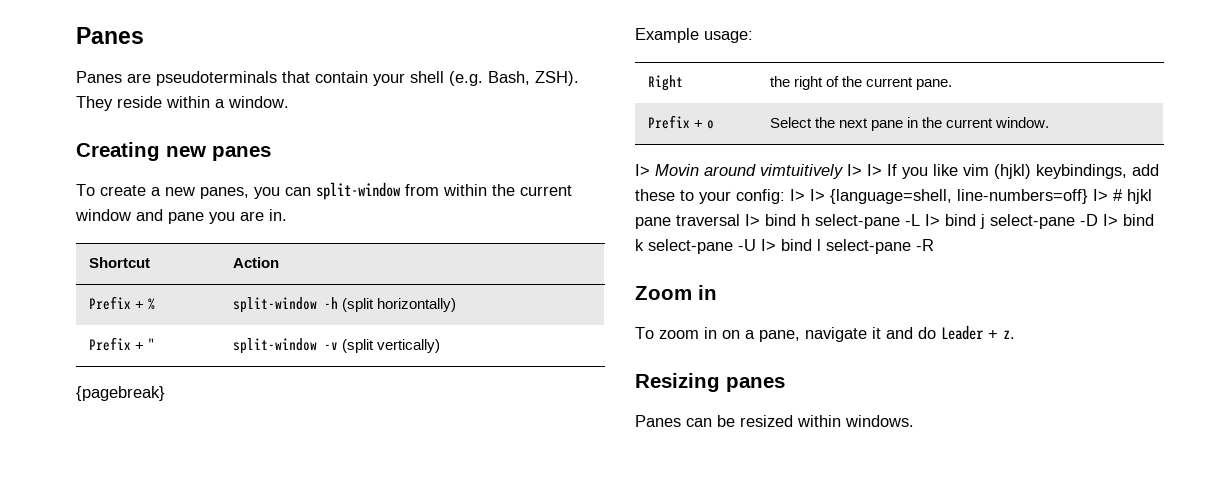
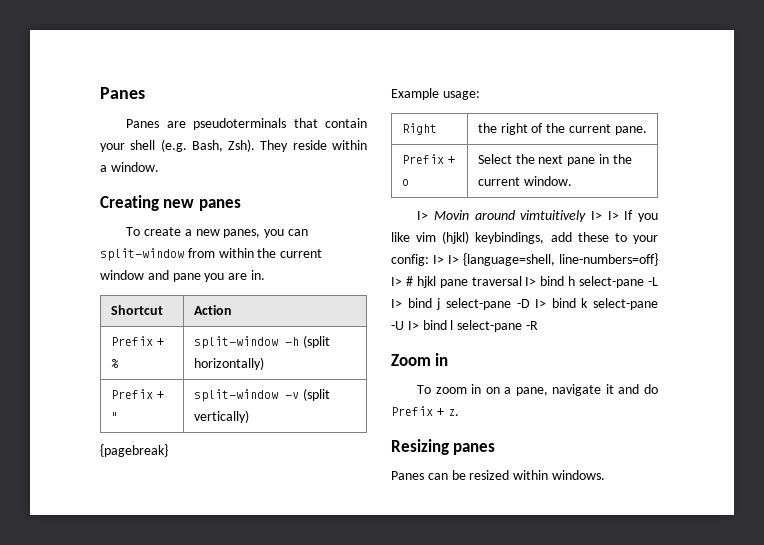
[535,71,579,86] ZSH). -> [228,139,256,152] Zsh).
[941,325,984,340] Leader -> [391,406,433,416] Prefix

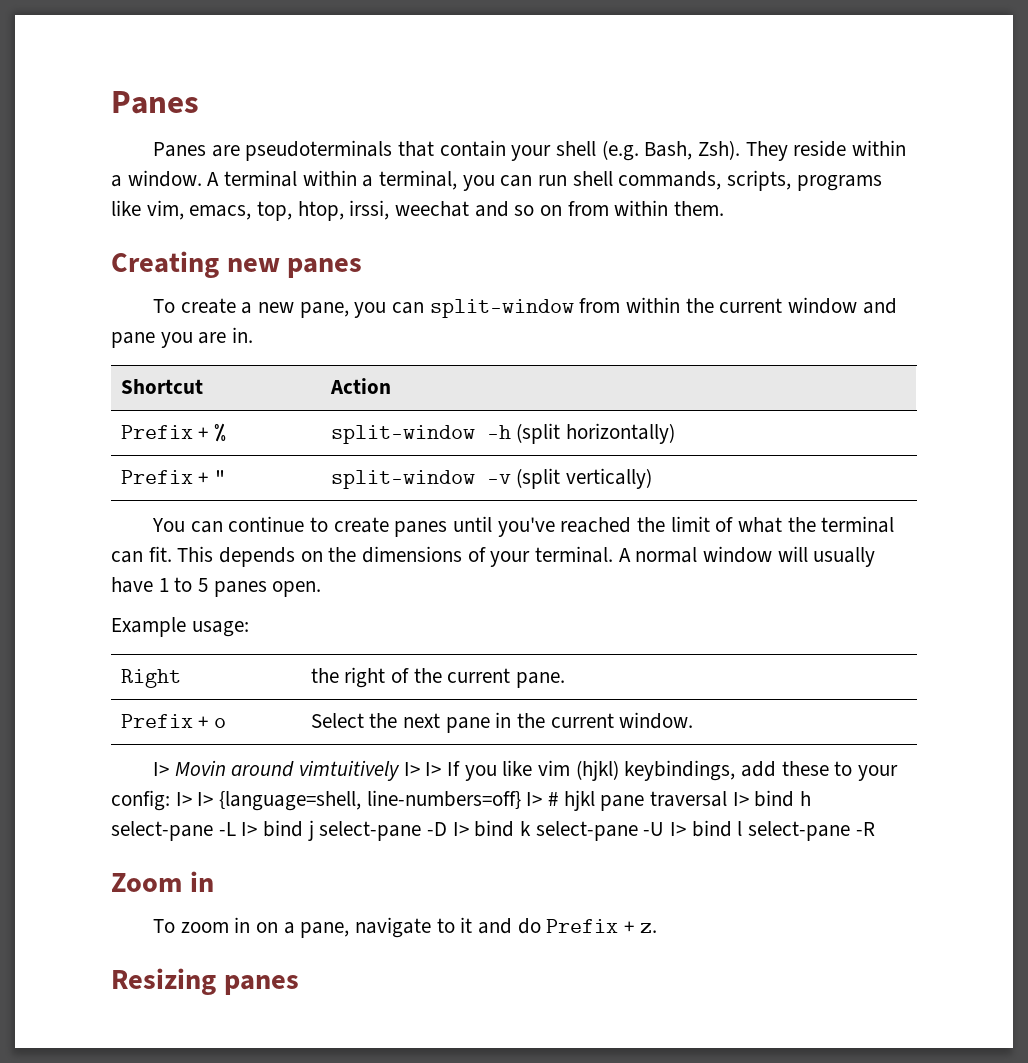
(159, 167) none -> [207,170,882,191] [111,200,725,221] A terminal within a terminal, you can run shell commands, scripts, programs like vim, emacs, top, htop, irssi, weechat and so on from within them.
[223,229,261,238] panes, -> [299,302,349,318] pane,
[100,444,168,457] {pagebreak} -> [151,516,895,537] [111,546,876,567] [111,577,322,597] You can continue to create panes until you've reached the limit of what the terminal can fit. This depends on the dimensions of your terminal. A normal window will usually have 1 to 5 panes open.
(602, 390) none -> [436,918,455,933] to
[391,470,605,480] // Panes can be resized within windows. -> (299, 985) none

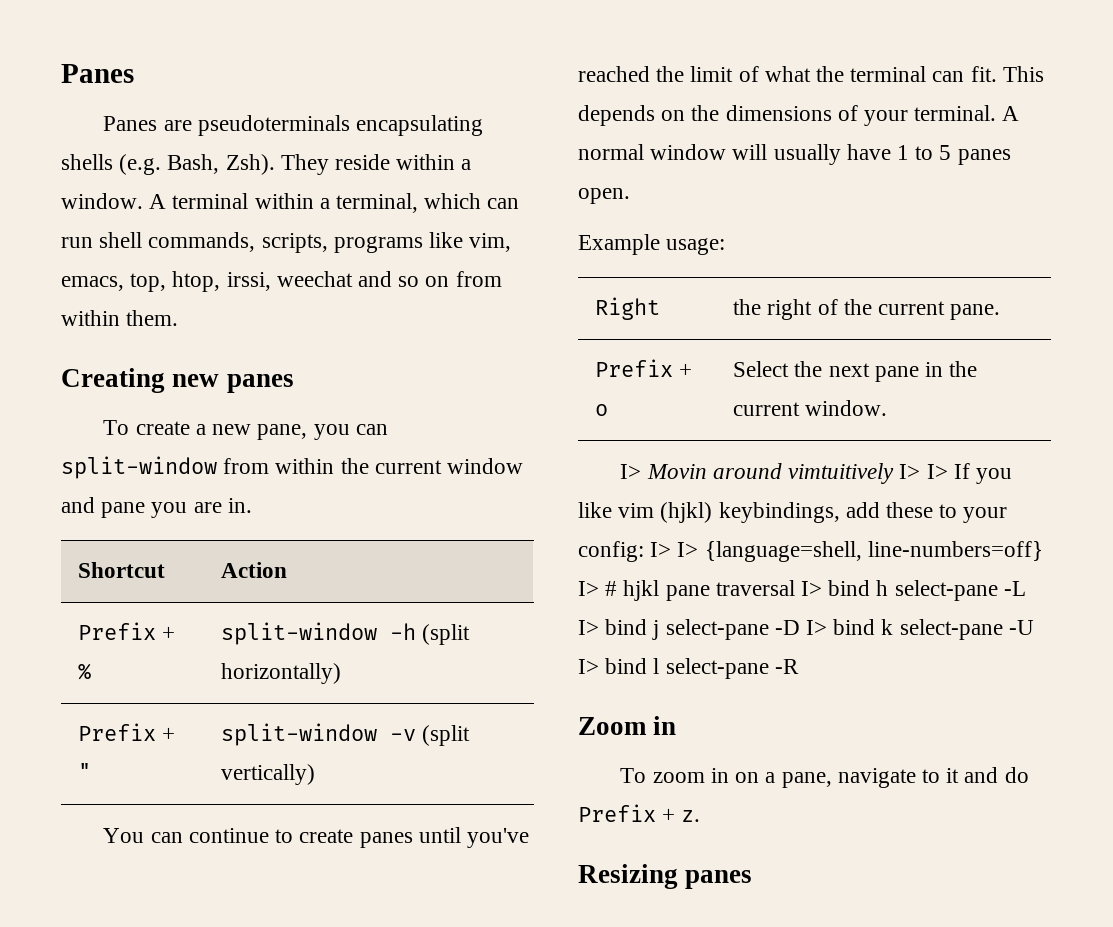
[397,140,596,161] that contain your shell -> [356,115,484,136] [61,154,113,170] encapsulating shells
[462,175,495,191] you -> [424,193,482,209] which

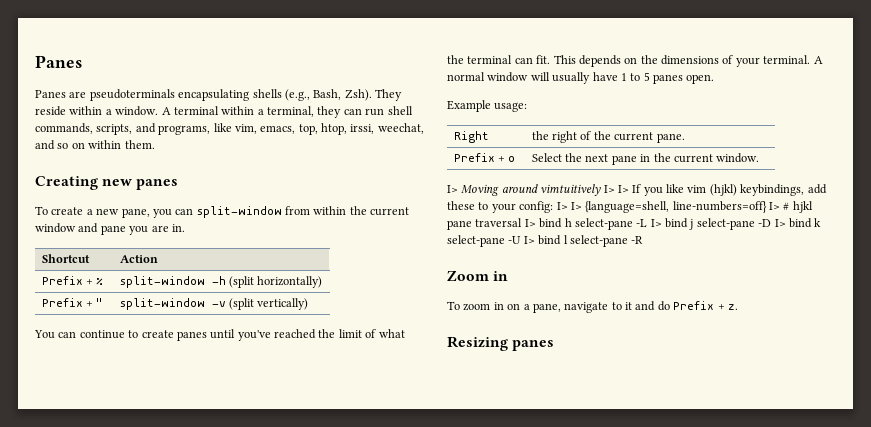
[119,154,162,175] (e.g. -> [284,89,310,101] (e.g.,
[424,193,482,209] which -> [317,106,342,118] they
[333,236,423,253] programs -> [135,123,211,135] and programs,
[276,271,353,287] weechat -> [377,123,424,134] weechat,
[455,271,502,287] from -> (85, 145) none
[646,464,707,479] Movin -> [461,184,500,196] Moving

